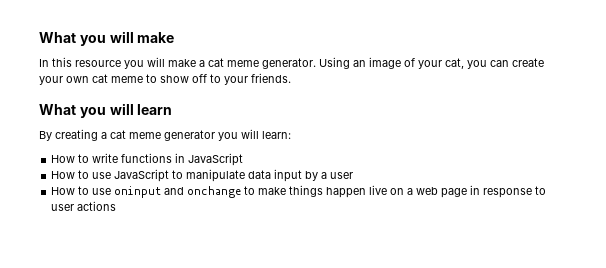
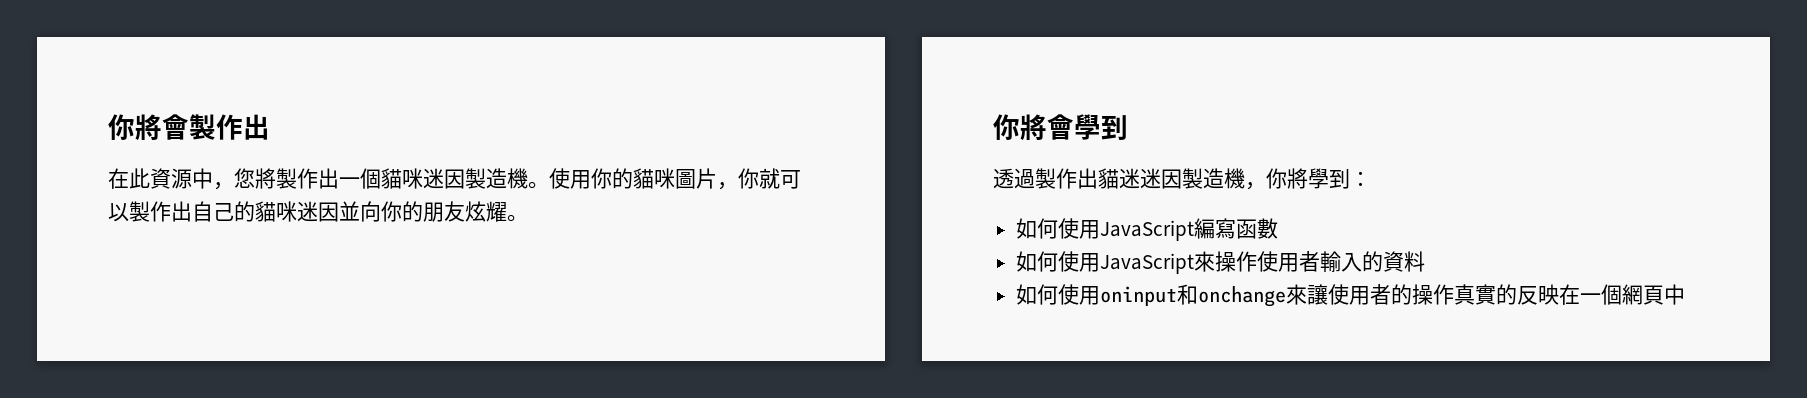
[39,31,175,46] [39,57,544,69] [39,73,291,85] [39,103,173,118] [39,129,291,141] [51,153,244,166] [51,169,354,182] [51,185,547,198] [51,201,117,211] What you will make // In this resource you will make a cat meme generator. Using an image of your cat, you can create your own cat meme to show off to your friends. // What you will learn // By creating a cat meme generator you will learn: // How to write functions in JavaScript // How to use JavaScript to manipulate data input by a user // How to use oninput and onchange to make things happen live on a web page in response to user actions -> [108,114,270,141] [108,168,801,190] [108,201,528,222] [993,114,1128,141] [993,168,1371,190] [1016,218,1279,241] [1016,251,1426,274] [1016,284,1686,307] 你將會製作出 // 在此資源中，您將製作出一個貓咪迷因製造機。使用你的貓咪圖片，你就可以製作出自己的貓咪迷因並向你的朋友炫耀。 // 你將會學到 // 透過製作出貓迷迷因製造機，你將學到： // 如何使用JavaScript編寫函數 // 如何使用JavaScript來操作使用者輸入的資料 // 如何使用oninput和onchange來讓使用者的操作真實的反映在一個網頁中

